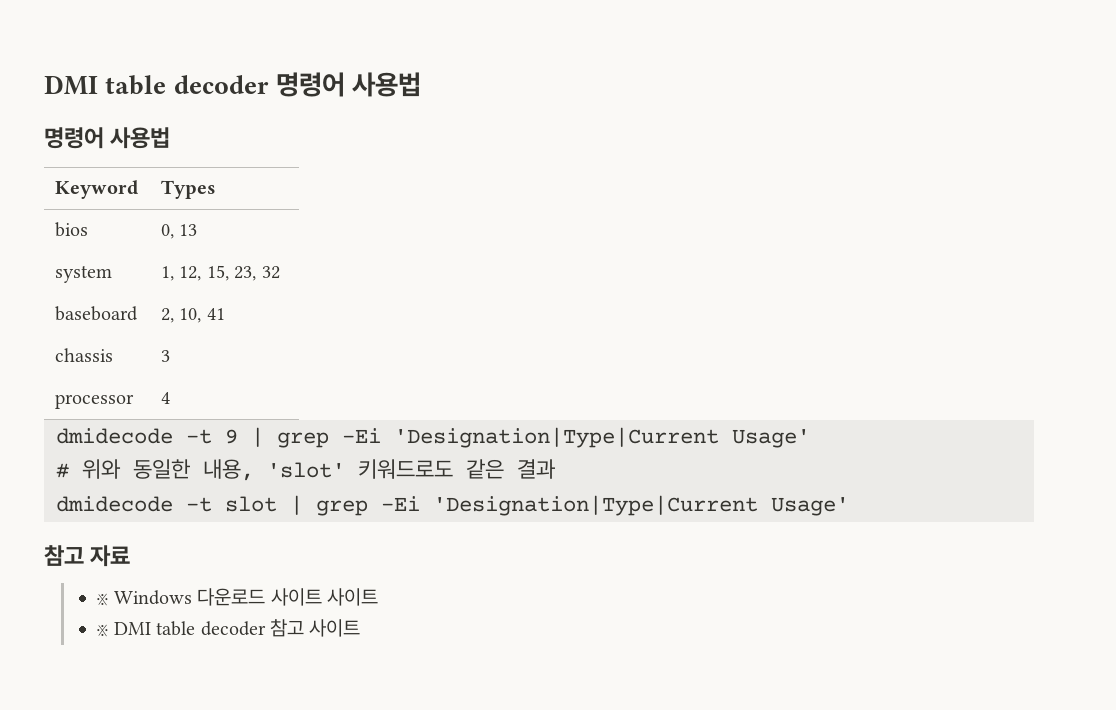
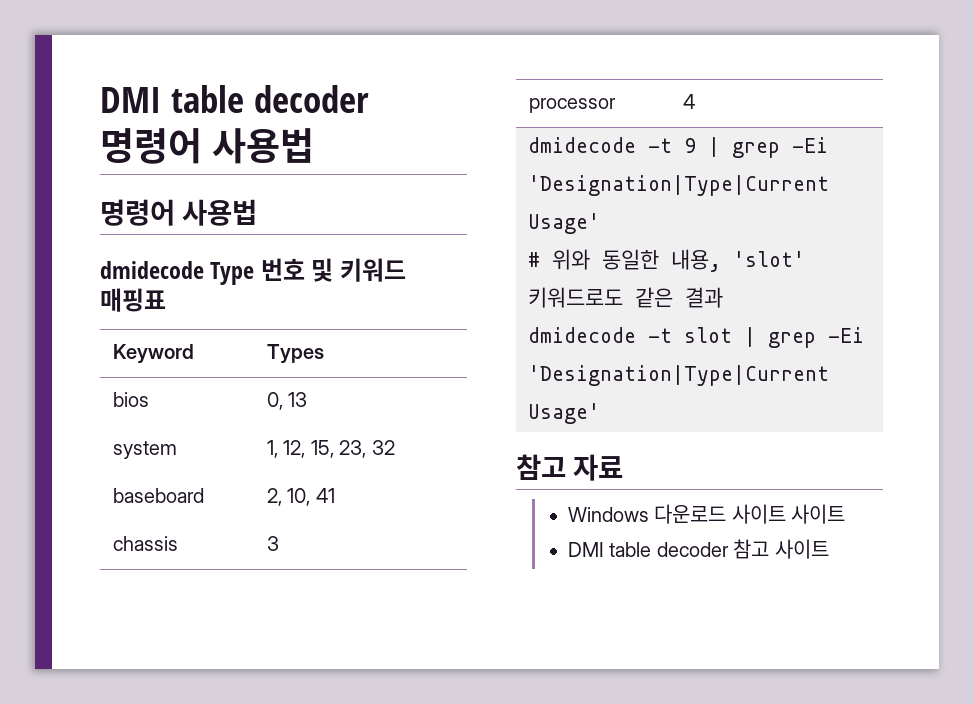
(171, 138) none -> [100,258,406,285] [100,288,166,312] // dmidecode Type 번호 및 키워드 매핑표
[97,593,109,606] ※ -> (624, 467) none
[97,624,109,637] ※ -> (846, 514) none

